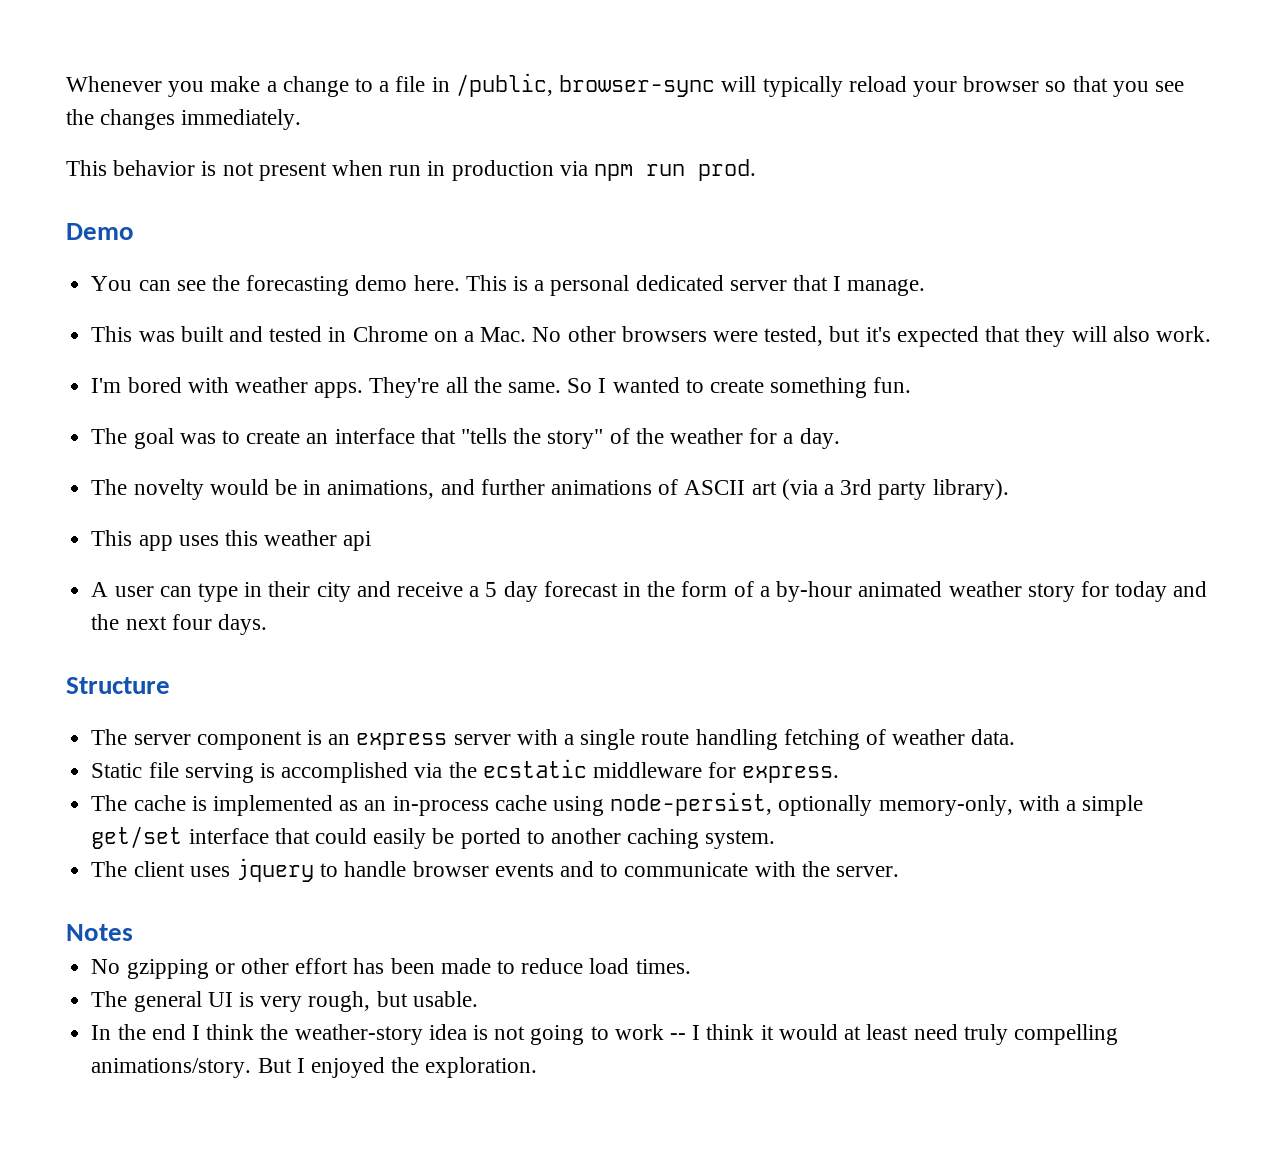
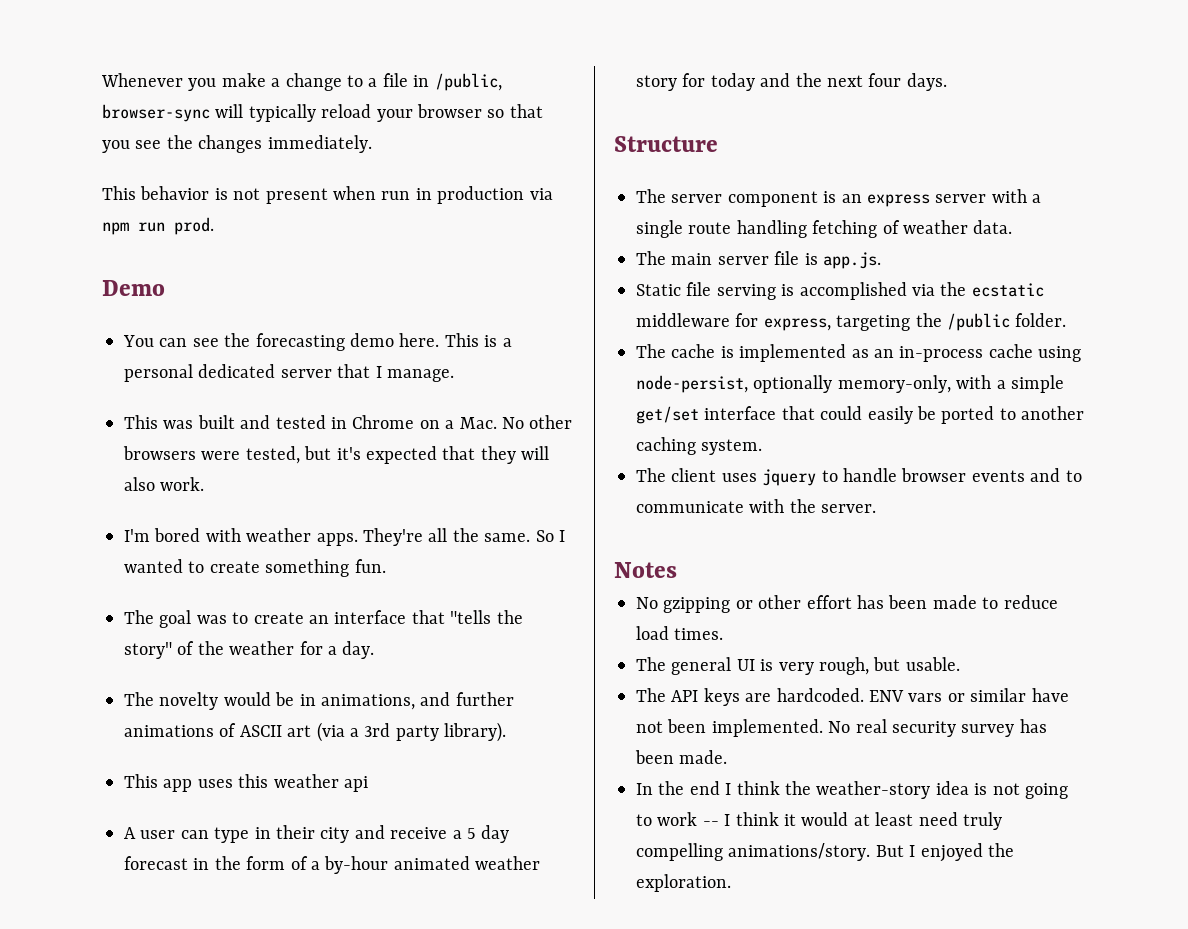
(1016, 737) none -> [636,251,881,269] // The main server file is app.js.
[742,766,840,783] express. -> [763,313,1067,331] express, targeting the /public folder.
(478, 999) none -> [636,688,1069,706] [636,719,1047,737] [635,750,728,764] // The API keys are hardcoded. ENV vars or similar have not been implemented. No real security survey has been made.

